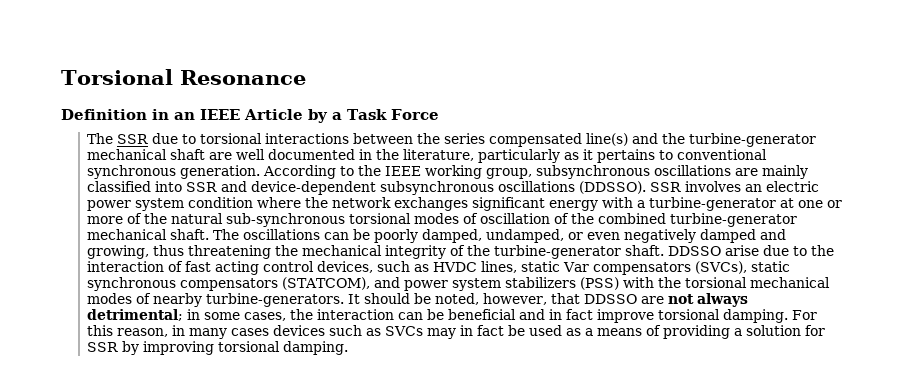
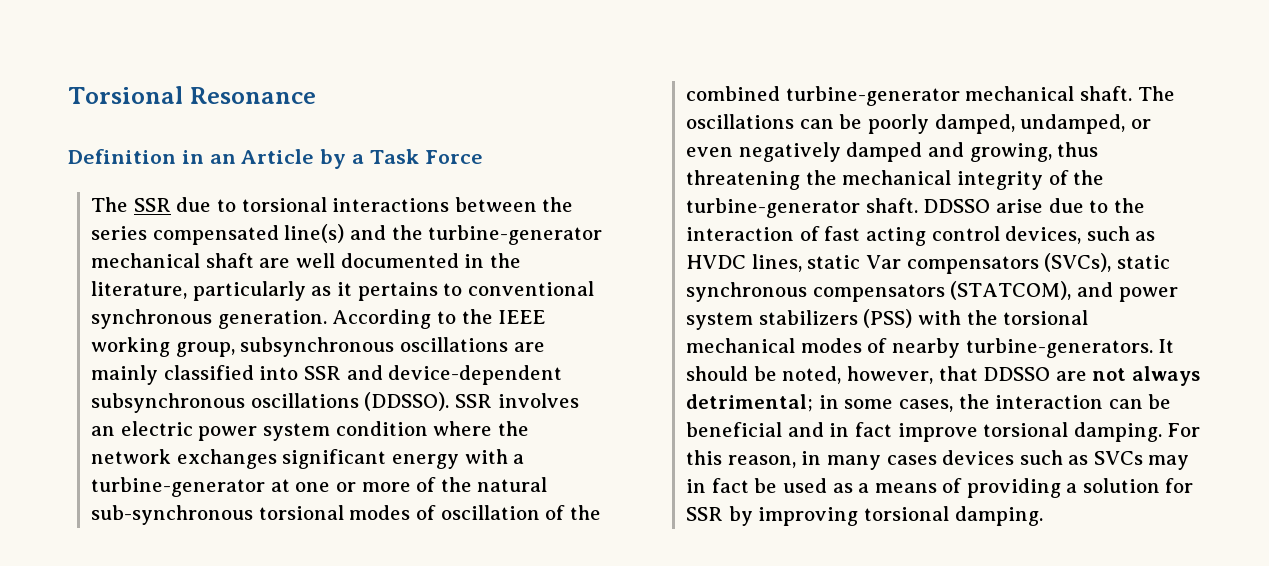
[200,109,240,120] IEEE -> (236, 159) none

